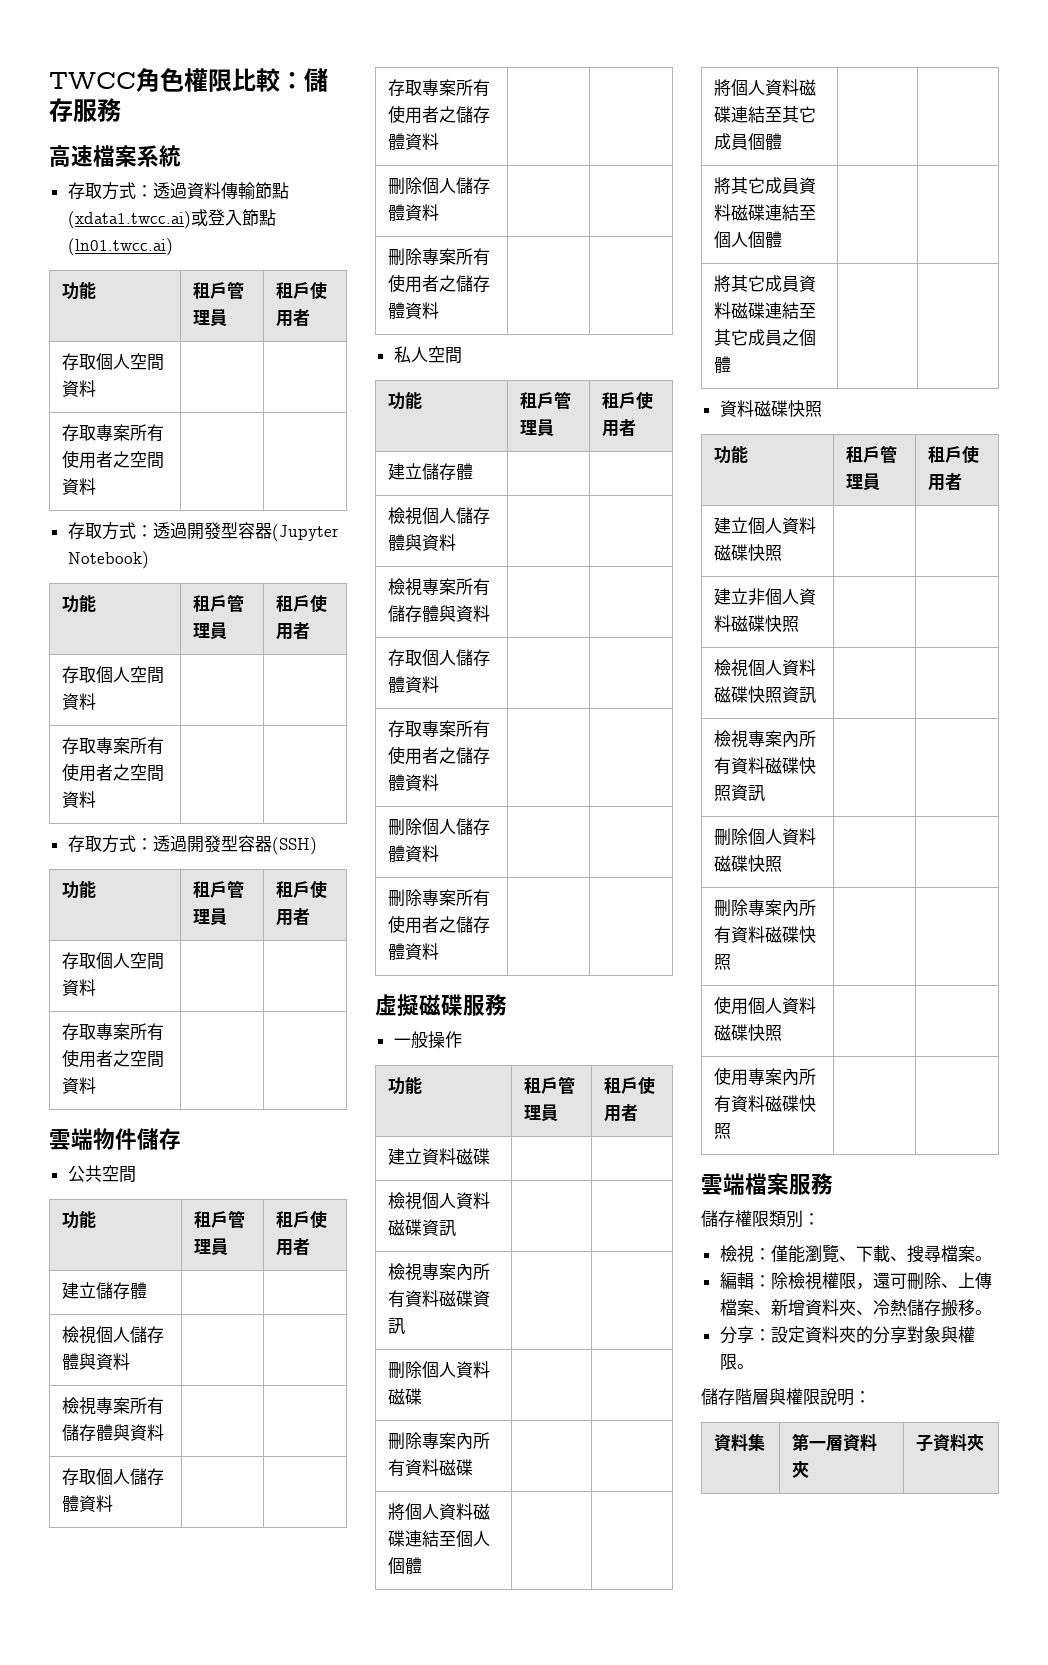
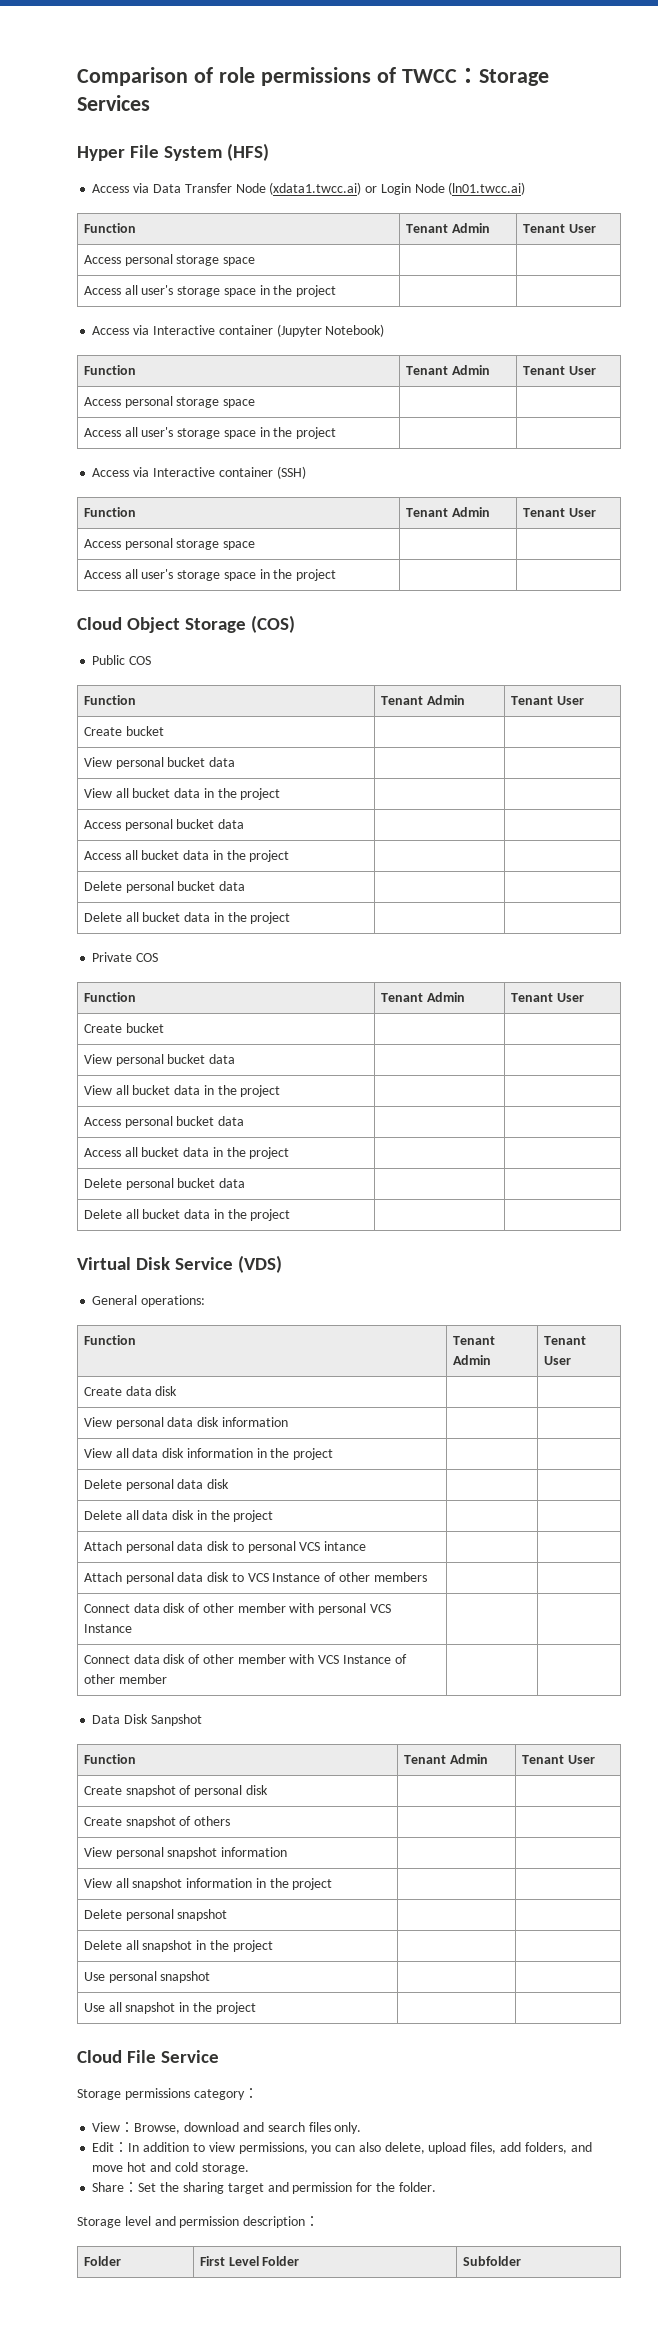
[49,68,328,92] [49,98,121,122] [49,145,181,167] [67,182,289,200] [67,209,276,229] [67,238,173,256] [61,281,96,300] [192,281,244,299] [192,309,227,327] [275,282,327,299] [275,309,310,327] [61,353,164,371] [61,380,96,397] [61,424,164,442] [61,450,164,469] [61,478,96,495] [67,522,339,542] [67,551,149,569] [61,594,96,613] [192,594,244,612] [192,622,227,640] [275,595,327,612] [275,622,310,640] [61,666,164,684] [61,693,96,710] [61,737,164,755] [61,763,164,782] [61,791,96,808] [67,835,317,855] [61,880,96,899] [192,880,244,898] [192,908,227,926] [275,881,327,898] [275,908,310,926] [61,952,164,970] [61,979,96,996] [61,1023,164,1041] [61,1049,164,1068] [61,1077,96,1094] [49,1128,181,1150] [67,1165,136,1183] [61,1210,96,1229] [193,1210,245,1228] [193,1238,228,1256] [275,1211,327,1228] [275,1238,310,1256] [61,1282,147,1299] [61,1326,164,1344] [61,1353,130,1370] [61,1397,164,1415] [61,1424,164,1441] [61,1468,164,1485] [61,1495,113,1512] [387,79,490,97] [387,105,490,124] [387,133,439,150] [387,177,490,195] [387,204,439,221] [387,248,490,266] [387,274,490,293] [387,302,439,319] [393,346,462,364] [387,391,422,410] [519,391,571,409] [519,419,554,437] [601,392,653,409] [601,419,636,437] [387,463,473,480] [387,507,490,525] [387,534,456,551] [387,578,490,596] [387,605,490,622] [387,649,490,666] [387,676,439,693] [387,720,490,738] [387,746,490,765] [387,774,439,791] [387,818,490,836] [387,845,439,862] [387,889,490,907] [387,915,490,934] [387,943,439,960] [375,994,507,1016] [393,1031,462,1049] [387,1076,422,1095] [523,1076,575,1094] [523,1104,558,1122] [603,1077,655,1094] [603,1104,638,1122] [387,1148,490,1165] [387,1192,490,1210] [387,1219,456,1237] [387,1263,490,1281] [387,1290,490,1308] [387,1317,405,1335] [387,1361,490,1379] [387,1388,422,1405] [387,1432,490,1450] [387,1459,473,1477] [387,1503,490,1520] [387,1530,490,1547] [387,1557,422,1574] [713,79,816,96] [713,106,816,123] [713,133,782,150] [713,177,816,194] [713,204,816,221] [713,231,782,248] [713,275,816,292] [713,302,816,319] [713,329,816,346] [713,356,731,373] [719,400,822,417] [713,445,748,464] [845,445,897,463] [845,473,880,491] [927,446,979,463] [927,473,962,491] [713,517,816,534] [713,544,782,561] [713,588,816,605] [713,615,799,632] [713,659,816,677] [713,686,816,704] [713,730,816,748] [713,757,816,775] [713,784,765,802] [713,828,816,846] [713,855,782,872] [713,899,816,917] [713,926,816,944] [713,954,731,970] [713,996,816,1015] [713,1024,782,1041] [713,1067,816,1086] [713,1095,816,1113] [713,1123,731,1139] [701,1173,833,1195] [701,1210,820,1228] [719,1245,992,1263] [719,1272,992,1290] [719,1299,992,1317] [719,1326,975,1344] [719,1353,754,1370] [701,1388,871,1406] [713,1434,765,1452] [791,1433,877,1452] [791,1461,809,1478] [915,1434,984,1452] TWCC角色權限比較：儲存服務 // 高速檔案系統 // 存取方式：透過資料傳輸節點(xdata1.twcc.ai)或登入節點(ln01.twcc.ai) // 功能 | 租戶管理員 | 租戶使用者 // 存取個人空間資料 | | // 存取專案所有使用者之空間資料 | | // 存取方式：透過開發型容器(Jupyter Notebook) // 功能 | 租戶管理員 | 租戶使用者 // 存取個人空間資料 | | // 存取專案所有使用者之空間資料 | | // 存取方式：透過開發型容器(SSH) // 功能 | 租戶管理員 | 租戶使用者 // 存取個人空間資料 | | // 存取專案所有使用者之空間資料 | | // 雲端物件儲存 // 公共空間 // 功能 | 租戶管理員 | 租戶使用者 // 建立儲存體 | | // 檢視個人儲存體與資料 | | // 檢視專案所有儲存體與資料 | | // 存取個人儲存體資料 | | // 存取專案所有使用者之儲存體資料 | | // 刪除個人儲存體資料 | | // 刪除專案所有使用者之儲存體資料 | | // 私人空間 // 功能 | 租戶管理員 | 租戶使用者 // 建立儲存體 | | // 檢視個人儲存體與資料 | | // 檢視專案所有儲存體與資料 | | // 存取個人儲存體資料 | | // 存取專案所有使用者之儲存體資料 | | // 刪除個人儲存體資料 | | // 刪除專案所有使用者之儲存體資料 | | // 虛擬磁碟服務 // 一般操作 // 功能 | 租戶管理員 | 租戶使用者 // 建立資料磁碟 | | // 檢視個人資料磁碟資訊 | | // 檢視專案內所有資料磁碟資訊 | | // 刪除個人資料磁碟 | | // 刪除專案內所有資料磁碟 | | // 將個人資料磁碟連結至個人個體 | | // 將個人資料磁碟連結至其它成員個體 | | // 將其它成員資料磁碟連結至個人個體 | | // 將其它成員資料磁碟連結至其它成員之個體 | | // 資料磁碟快照 // 功能 | 租戶管理員 | 租戶使用者 // 建立個人資料磁碟快照 | | // 建立非個人資料磁碟快照 | | // 檢視個人資料磁碟快照資訊 | | // 檢視專案內所有資料磁碟快照資訊 | | // 刪除個人資料磁碟快照 | | // 刪除專案內所有資料磁碟快照 | | // 使用個人資料磁碟快照 | | // 使用專案內所有資料磁碟快照 | | // 雲端檔案服務 // 儲存權限類別： // 檢視：僅能瀏覽、下載、搜尋檔案。 // 編輯：除檢視權限，還可刪除、上傳檔案、新增資料夾、冷熱儲存搬移。 // 分享：設定資料夾的分享對象與權限。 // 儲存階層與權限說明： // 資料集 | 第一層資料夾 | 子資料夾 -> [77,67,549,86] [77,95,150,111] [77,143,270,161] [92,182,526,195] [83,223,136,233] [405,223,490,233] [522,224,596,233] [83,254,256,266] [83,285,337,297] [92,324,385,337] [83,365,136,375] [405,365,490,375] [522,366,596,375] [83,396,256,408] [83,427,337,439] [92,466,306,479] [83,507,136,517] [405,507,490,517] [522,508,596,517] [83,538,256,550] [83,569,337,581] [77,615,296,633] [92,655,152,665] [83,695,136,705] [380,695,465,705] [510,696,584,705] [83,726,164,736] [83,757,236,769] [83,788,281,800] [83,819,245,831] [83,850,290,862] [83,881,246,893] [83,912,291,924] [92,952,159,962] [83,992,136,1002] [380,992,465,1002] [510,993,584,1002] [83,1023,164,1033] [83,1054,236,1066] [83,1085,281,1097] [83,1116,245,1128] [83,1147,290,1159] [83,1178,246,1190] [83,1209,291,1221] [77,1255,283,1273] [92,1295,206,1307] [83,1335,136,1345] [452,1336,495,1345] [452,1355,491,1365] [543,1336,586,1345] [543,1356,571,1365] [83,1386,178,1396] [83,1417,288,1429] [83,1448,334,1460] [83,1479,230,1491] [83,1510,274,1522] [83,1541,367,1553] [83,1572,427,1584] [83,1603,392,1615] [83,1624,132,1633] [83,1654,407,1664] [83,1674,167,1684] [92,1714,202,1726] [83,1754,136,1764] [403,1754,488,1764] [521,1755,595,1764] [83,1785,268,1797] [83,1816,231,1828] [83,1847,288,1859] [83,1878,333,1890] [83,1909,228,1921] [83,1940,273,1952] [83,1971,211,1983] [83,2002,256,2014] [77,2050,220,2063] [77,2088,258,2100] [92,2122,362,2134] [92,2142,592,2154] [92,2162,249,2174] [92,2182,436,2194] [77,2216,320,2228] [83,2256,121,2266] [199,2256,300,2266] [462,2256,521,2266] Comparison of role permissions of TWCC：Storage Services // Hyper File System (HFS) // Access via Data Transfer Node (xdata1.twcc.ai) or Login Node (ln01.twcc.ai) // Function | Tenant Admin | Tenant User // Access personal storage space | | // Access all user's storage space in the project | | // Access via Interactive container (Jupyter Notebook) // Function | Tenant Admin | Tenant User // Access personal storage space | | // Access all user's storage space in the project | | // Access via Interactive container (SSH) // Function | Tenant Admin | Tenant User // Access personal storage space | | // Access all user's storage space in the project | | // Cloud Object Storage (COS) // Public COS // Function | Tenant Admin | Tenant User // Create bucket | | // View personal bucket data | | // View all bucket data in the project | | // Access personal bucket data | | // Access all bucket data in the project | | // Delete personal bucket data | | // Delete all bucket data in the project | | // Private COS // Function | Tenant Admin | Tenant User // Create bucket | | // View personal bucket data | | // View all bucket data in the project | | // Access personal bucket data | | // Access all bucket data in the project | | // Delete personal bucket data | | // Delete all bucket data in the project | | // Virtual Disk Service (VDS) // General operations: // Function | Tenant Admin | Tenant User // Create data disk | | // View personal data disk information | | // View all data disk information in the project | | // Delete personal data disk | | // Delete all data disk in the project | | // Attach personal data disk to personal VCS intance | | // Attach personal data disk to VCS Instance of other members | | // Connect data disk of other member with personal VCS Instance | | // Connect data disk of other member with VCS Instance of other member | | // Data Disk Sanpshot // Function | Tenant Admin | Tenant User // Create snapshot of personal disk | | // Create snapshot of others | | // View personal snapshot information | | // View all snapshot information in the project | | // Delete personal snapshot | | // Delete all snapshot in the project | | // Use personal snapshot | | // Use all snapshot in the project | | // Cloud File Service // Storage permissions category： // View：Browse, download and search files only. // Edit：In addition to view permissions, you can also delete, upload files, add folders, and move hot and cold storage. // Share：Set the sharing target and permission for the folder. // Storage level and permission description： // Folder | First Level Folder | Subfolder

